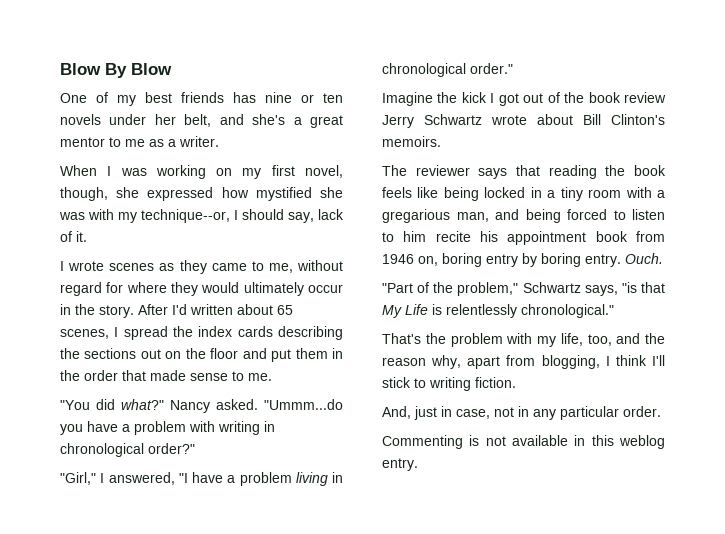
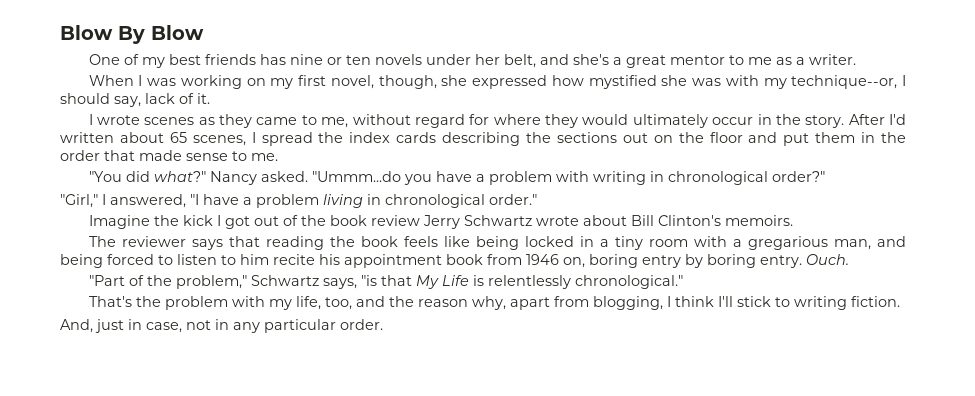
[382,435,665,449] [382,458,418,471] // Commenting is not available in this weblog entry. -> (383, 324) none

